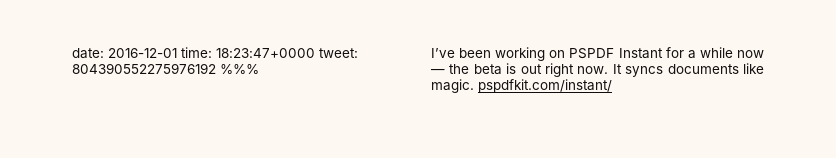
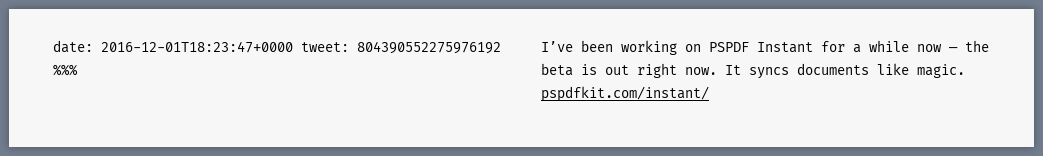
[108,47,315,58] 2016-12-01 time: 18:23:47+0000 -> [101,41,293,53] 2016-12-01T18:23:47+0000

